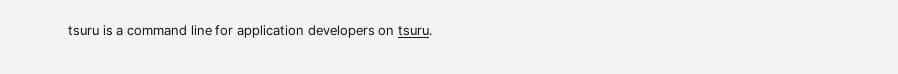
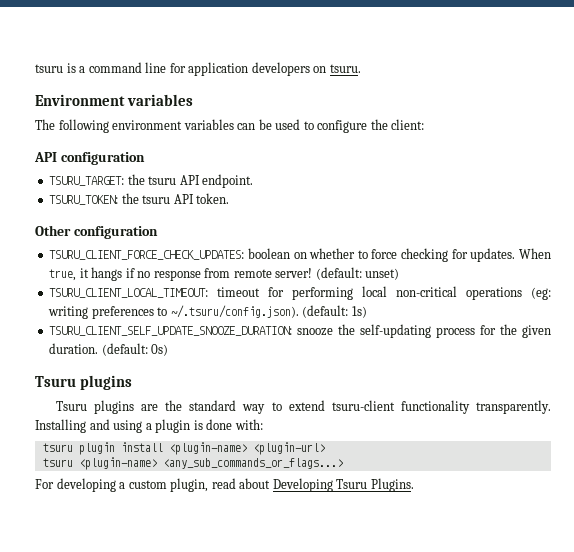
(432, 31) none -> [35,94,194,106] [35,119,425,133] [34,152,145,165] [49,174,254,188] [49,193,230,205] [35,225,158,239] [49,248,551,262] [49,267,400,281] [49,286,551,300] [48,305,367,319] [49,324,551,338] [49,343,169,356] [35,375,133,390] [55,400,552,414] [35,419,263,433] [42,442,325,455] [42,457,343,470] [35,478,414,492] // Environment variables // The following environment variables can be used to configure the client: // API configuration // TSURU_TARGET: the tsuru API endpoint. // TSURU_TOKEN: the tsuru API token. // Other configuration // TSURU_CLIENT_FORCE_CHECK_UPDATES: boolean on whether to force checking for updates. When true, it hangs if no response from remote server! (default: unset) // TSURU_CLIENT_LOCAL_TIMEOUT: timeout for performing local non-critical operations (eg: writing preferences to ~/.tsuru/config.json). (default: 1s) // TSURU_CLIENT_SELF_UPDATE_SNOOZE_DURATION: snooze the self-updating process for the given duration. (default: 0s) // Tsuru plugins // Tsuru plugins are the standard way to extend tsuru-client functionality transparently. Installing and using a plugin is done with: // tsuru plugin install <plugin-name> <plugin-url> // tsuru <plugin-name> <any_sub_commands_or_flags...> // For developing a custom plugin, read about Developing Tsuru Plugins.

